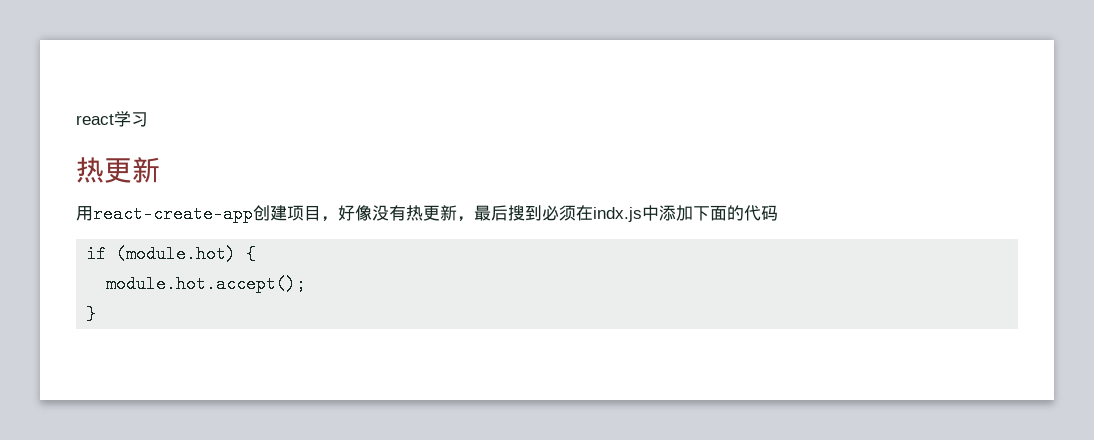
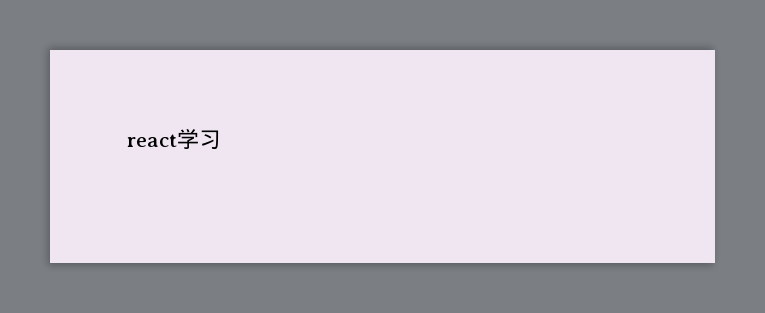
[76,157,160,183] [76,205,778,223] [86,245,257,263] [106,275,307,293] [86,305,97,323] // 热更新 // 用react-create-app创建项目，好像没有热更新，最后搜到必须在indx.js中添加下面的代码 // if (module.hot) { // module.hot.accept(); // } -> (221, 140) none

